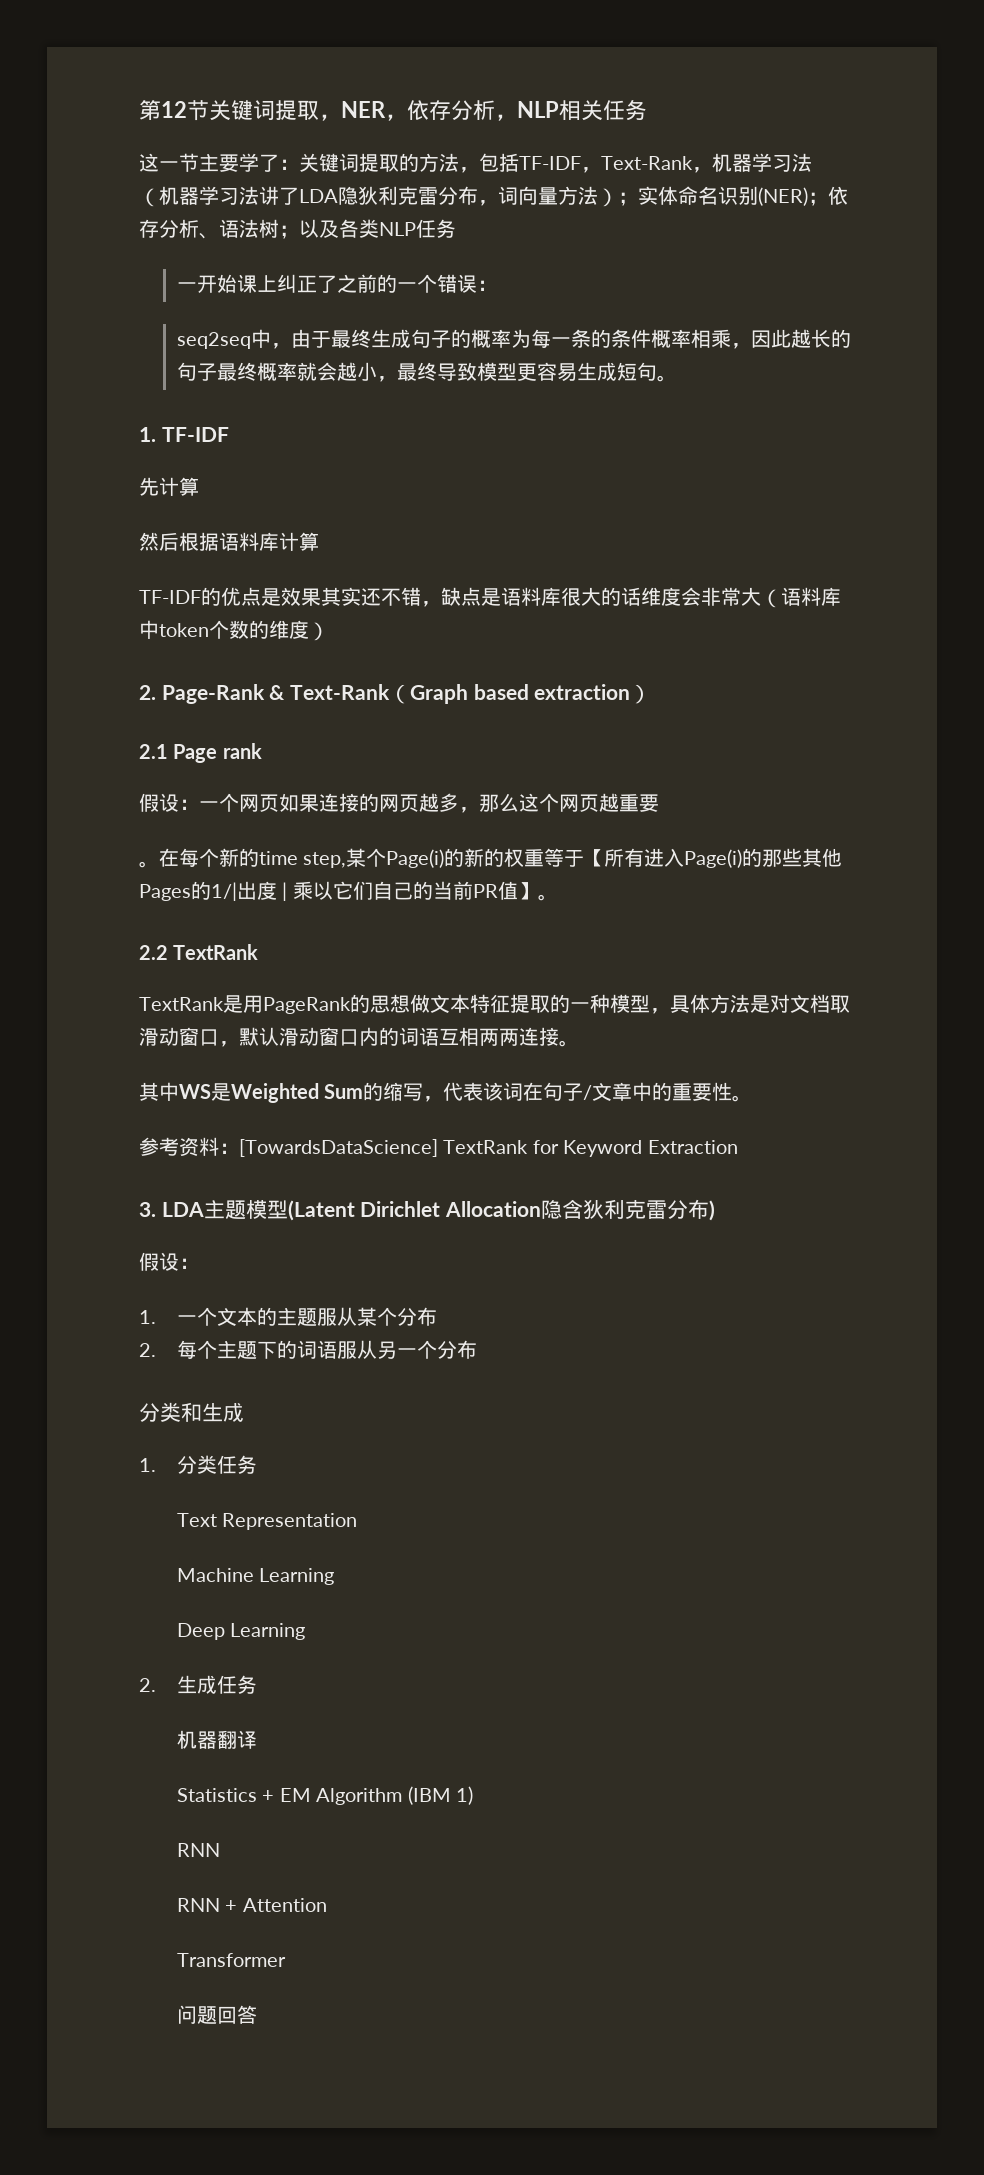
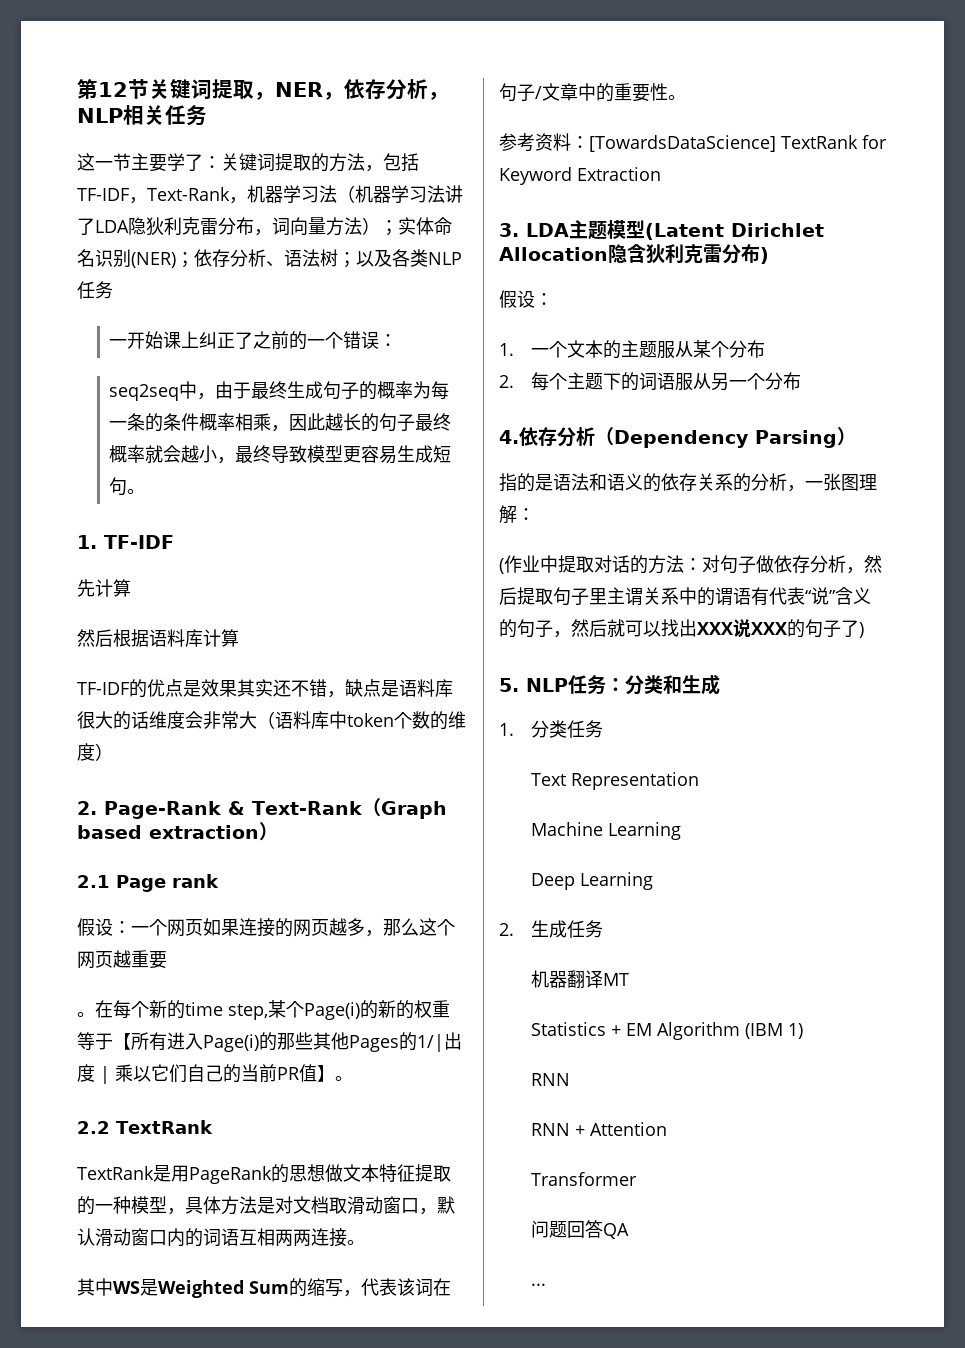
(477, 1349) none -> [499,427,856,448] [499,473,877,492] [499,505,535,524] [499,555,882,574] [499,587,871,606] [499,619,864,638] [499,675,625,695] 4.依存分析（Dependency Parsing） // 指的是语法和语义的依存关系的分析，一张图理解： // (作业中提取对话的方法：对句子做依存分析，然后提取句子里主谓关系中的谓语有代表“说”含义的句子，然后就可以找出XXX说XXX的句子了) // 5. NLP任务：
(257, 1739) none -> [603,973,630,986] MT
(257, 2014) none -> [603,1223,630,1239] [531,1283,547,1286] QA // ...

